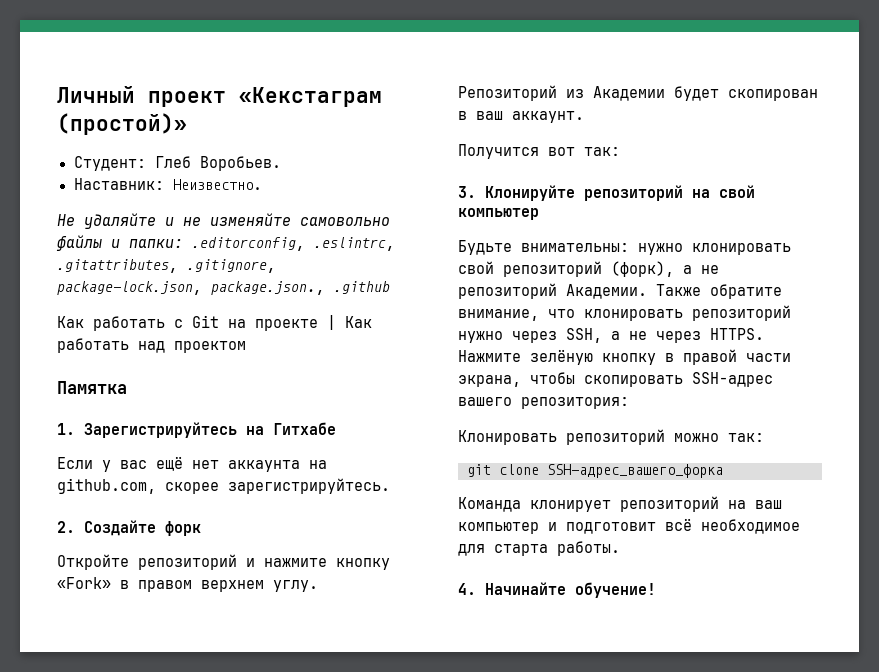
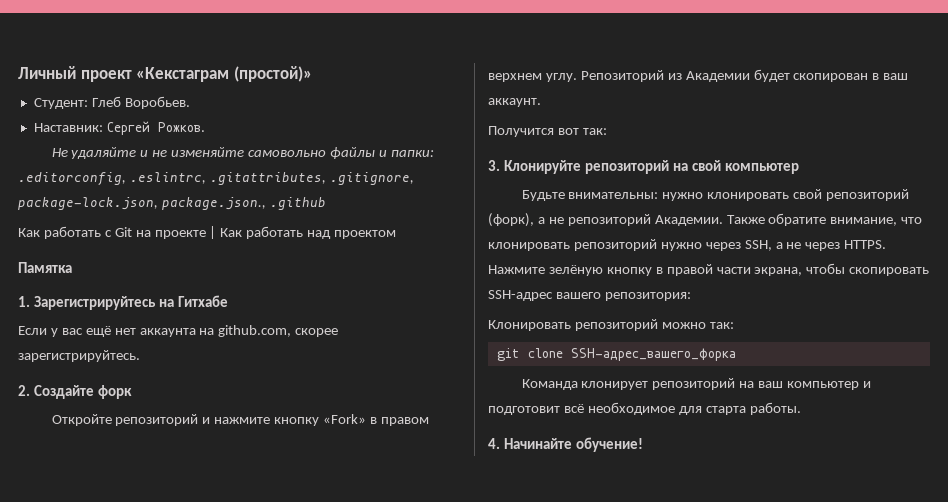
[172,179,262,190] Неизвестно. -> [106,121,205,135] Сергей Рожков.

